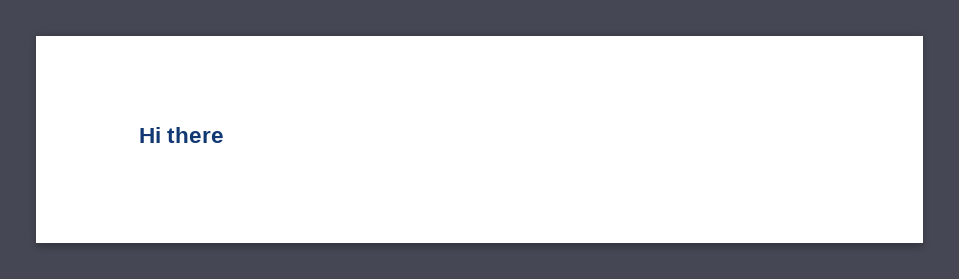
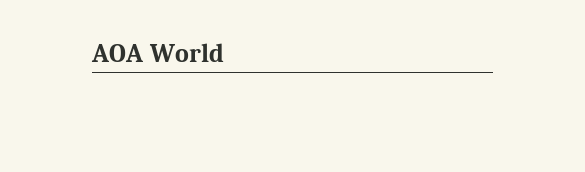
[139,127,225,143] Hi there -> [91,43,224,62] AOA World

